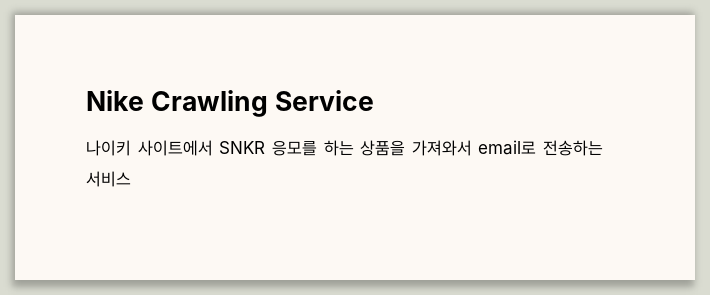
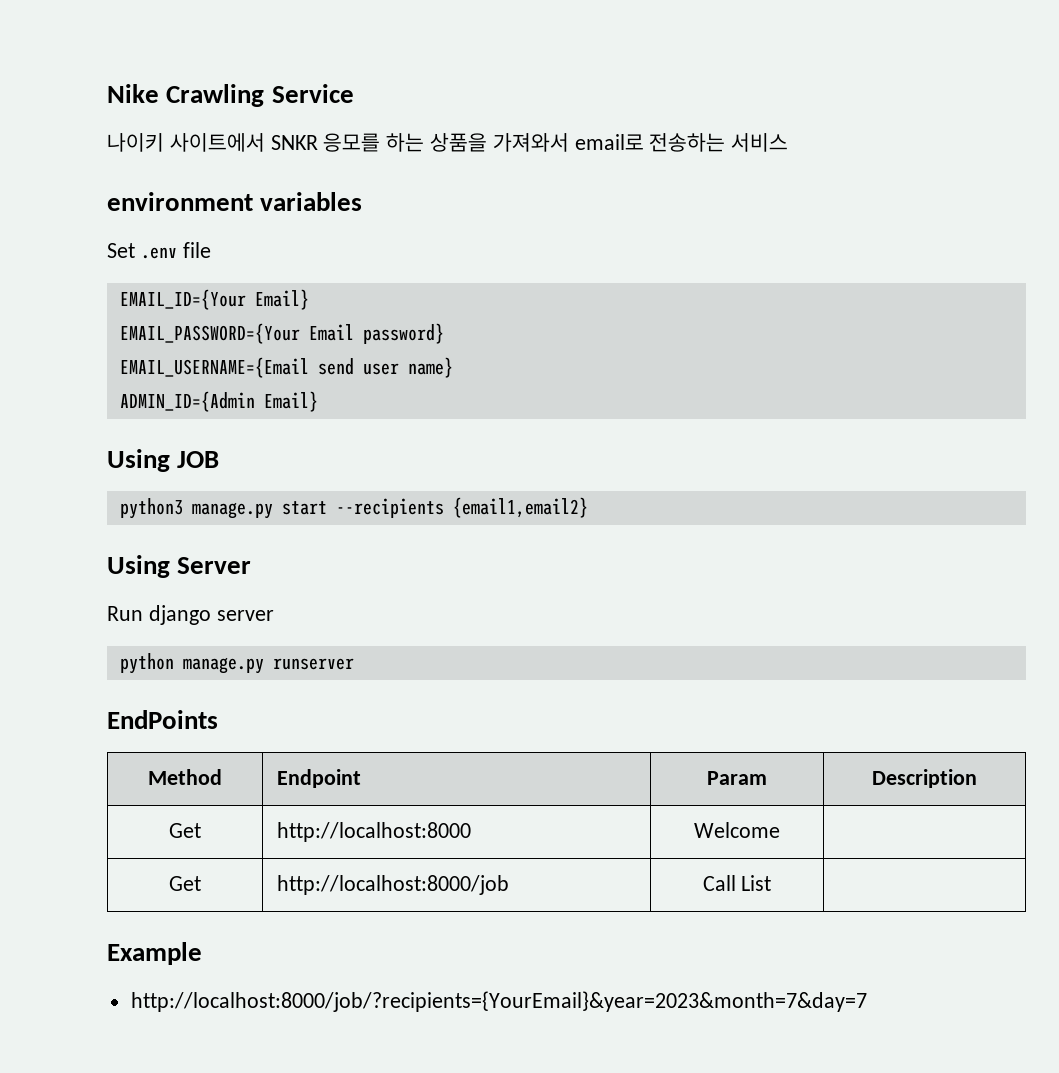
(131, 179) none -> [107,192,363,211] [107,242,211,259] [119,289,309,310] [119,323,444,344] [119,357,453,378] [119,391,318,412] [107,449,220,472] [119,497,588,519] [107,555,252,578] [107,605,274,625] [119,653,354,674] [107,710,218,729] [148,769,222,785] [277,769,362,788] [707,771,767,785] [872,769,977,788] [169,823,201,838] [277,822,472,842] [694,822,780,838] [169,876,201,891] [277,875,510,895] [702,875,772,891] [107,942,202,965] [130,991,867,1012] // environment variables // Set .env file // EMAIL_ID={Your Email} // EMAIL_PASSWORD={Your Email password} // EMAIL_USERNAME={Email send user name} // ADMIN_ID={Admin Email} // Using JOB // python3 manage.py start --recipients {email1,email2} // Using Server // Run django server // python manage.py runserver // EndPoints // Method | Endpoint | Param | Description // Get | http://localhost:8000 | Welcome | // Get | http://localhost:8000/job | Call List | // Example // http://localhost:8000/job/?recipients={YourEmail}&year=2023&month=7&day=7

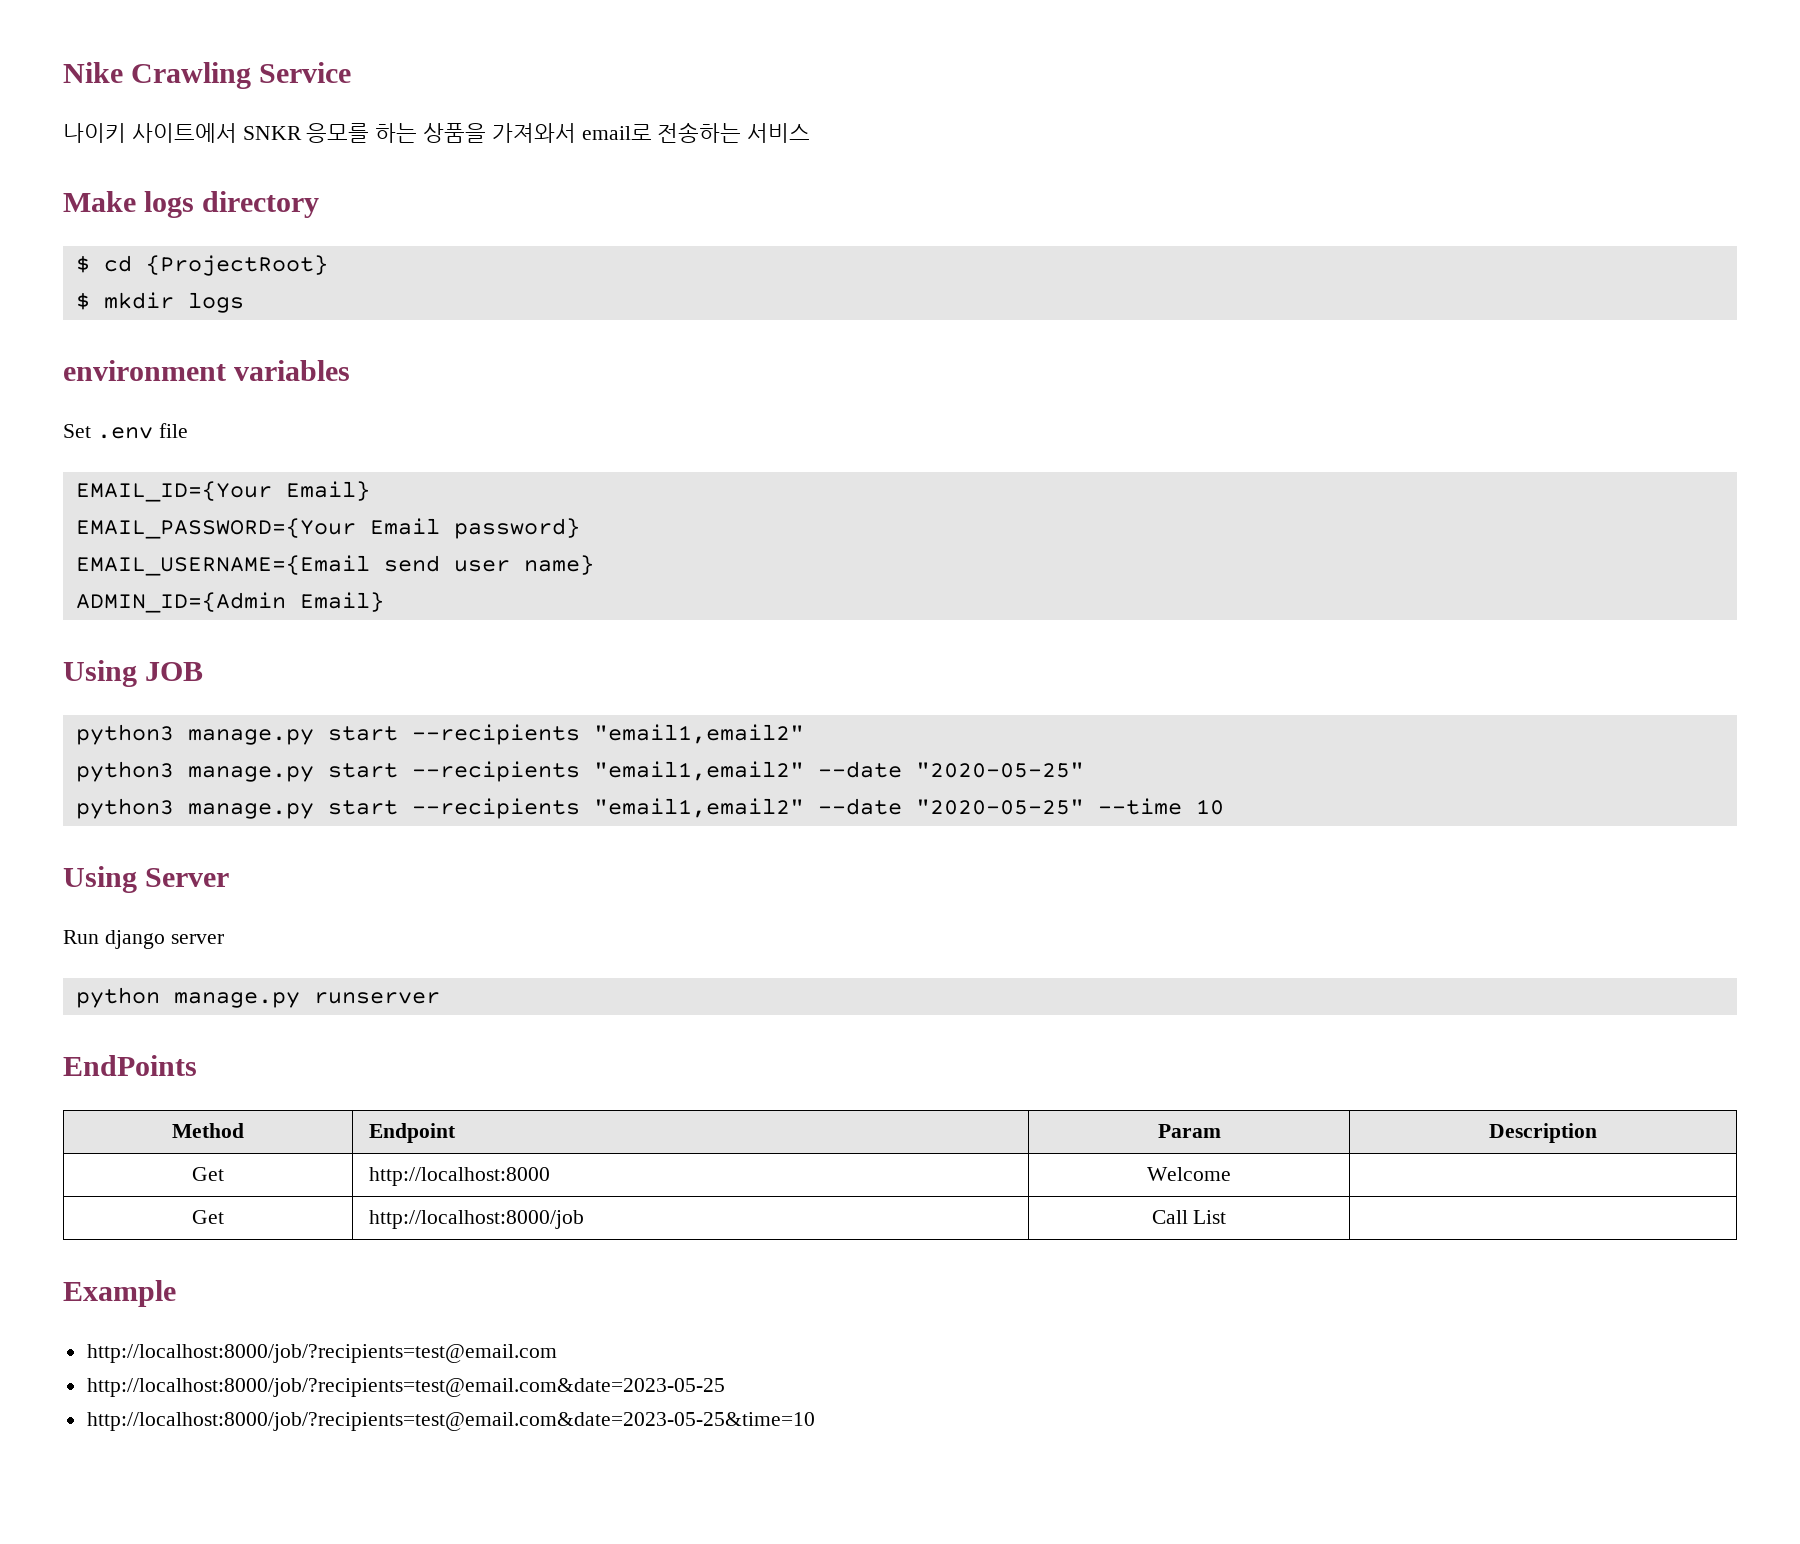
(789, 142) none -> [63,191,320,218] [75,255,328,276] [75,292,244,313] // Make logs directory // $ cd {ProjectRoot} // $ mkdir logs
[452,497,588,518] {email1,email2} -> [593,724,804,744] [75,761,1084,782] [75,798,1224,819] "email1,email2" // python3 manage.py start --recipients "email1,email2" --date "2020-05-25" // python3 manage.py start --recipients "email1,email2" --date "2020-05-25" --time 10
[130,991,867,1012] http://localhost:8000/job/?recipients={YourEmail}&year=2023&month=7&day=7 -> [86,1344,557,1363] [86,1378,725,1397] [86,1412,815,1431] http://localhost:8000/job/?recipients=test@email.com // http://localhost:8000/job/?recipients=test@email.com&date=2023-05-25 // http://localhost:8000/job/?recipients=test@email.com&date=2023-05-25&time=10

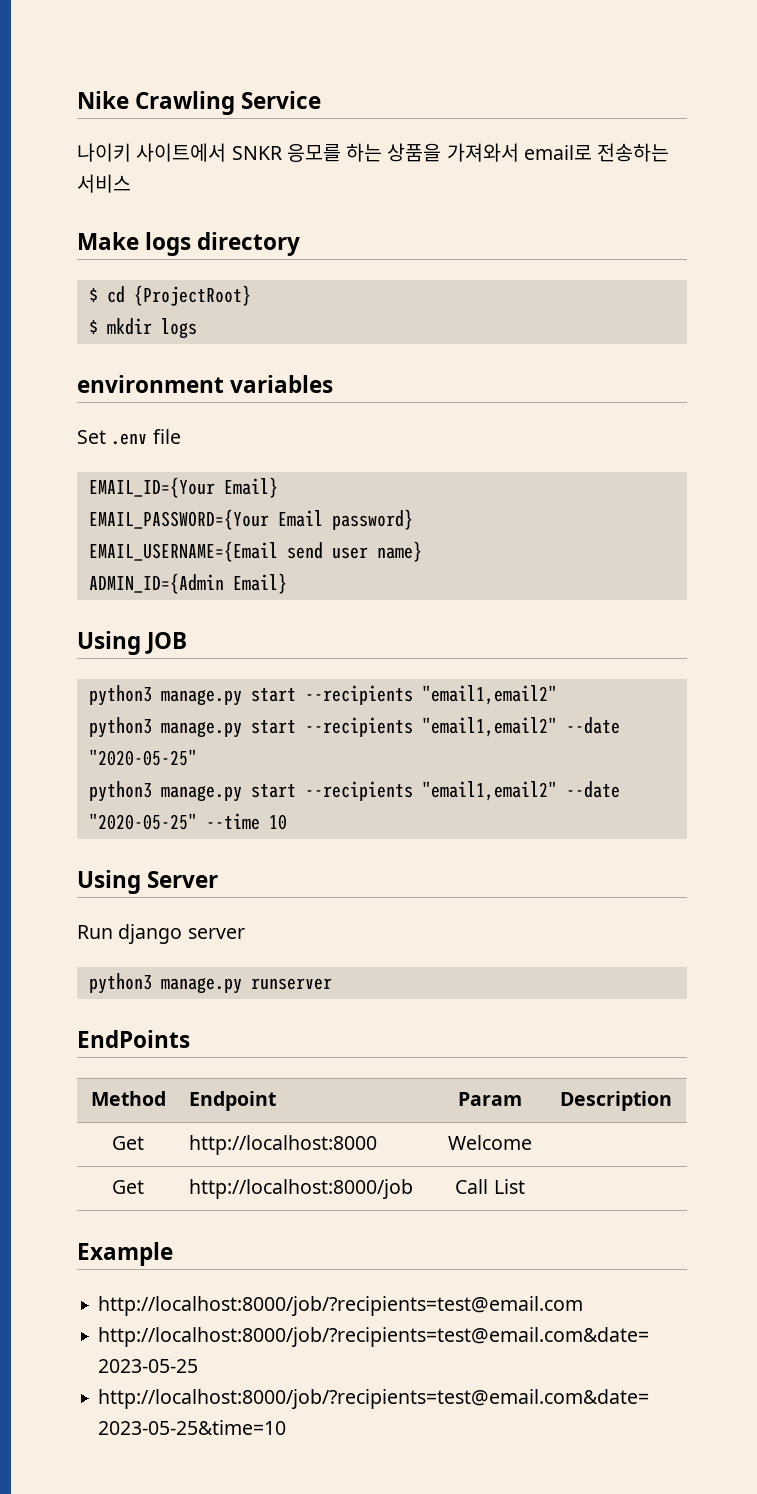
[75,987,160,1008] python -> [88,973,152,994] python3

